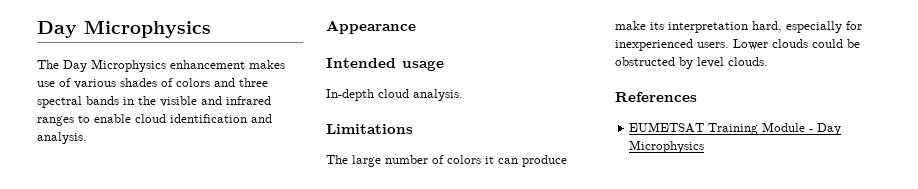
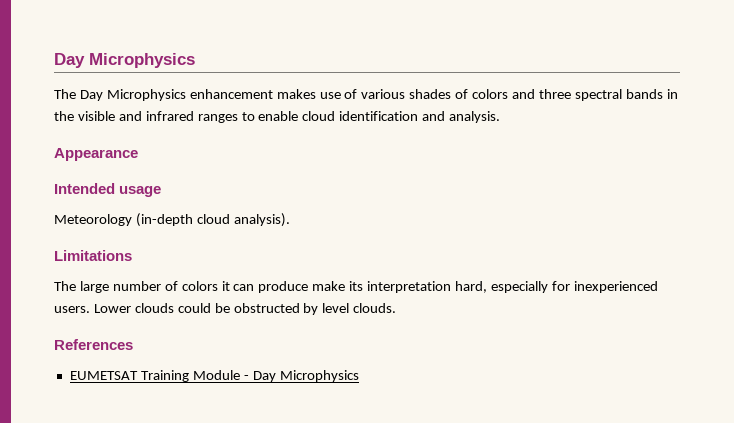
[326,89,463,101] In-depth cloud analysis. -> [54,213,290,227] Meteorology (in-depth cloud analysis).

